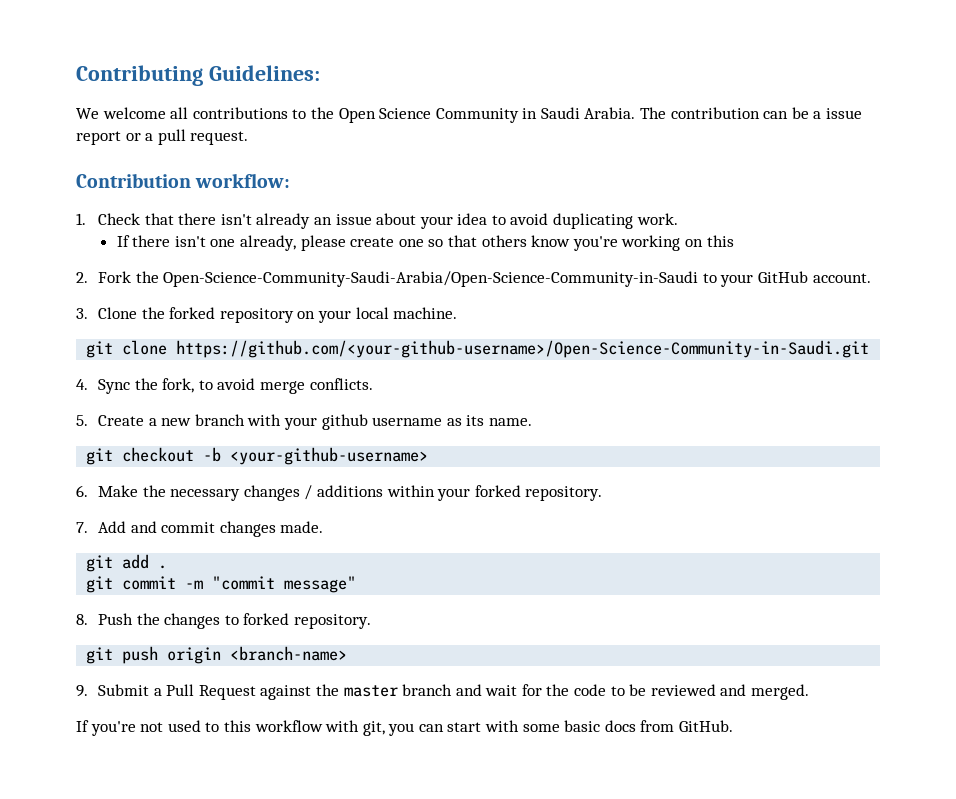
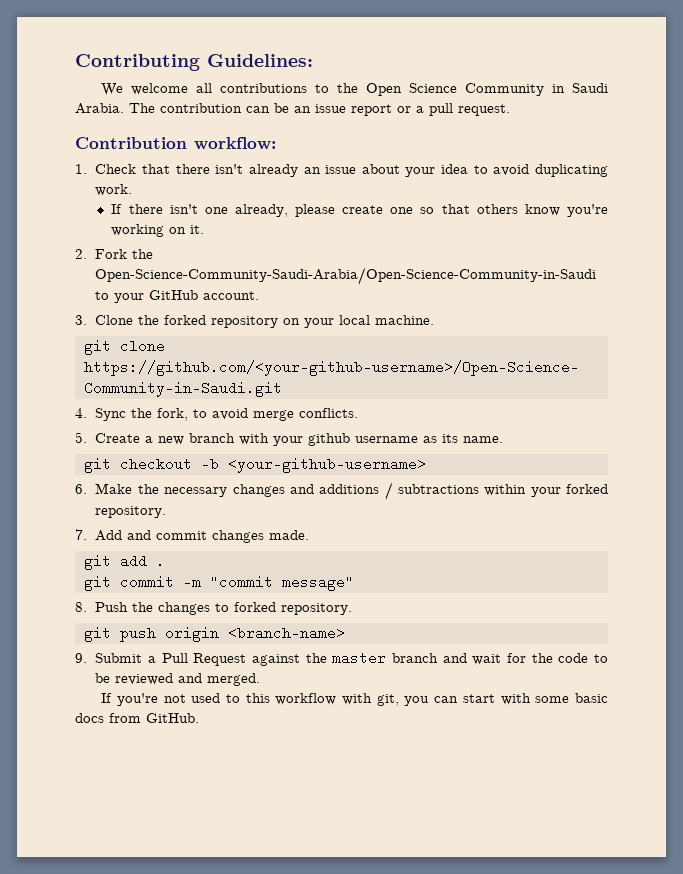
[813,111,822,119] a -> [294,106,311,113] an
[706,235,734,247] this -> [190,225,205,234] it.
[304,485,383,500] / additions -> [289,482,479,500] and additions / subtractions

